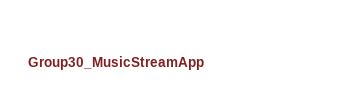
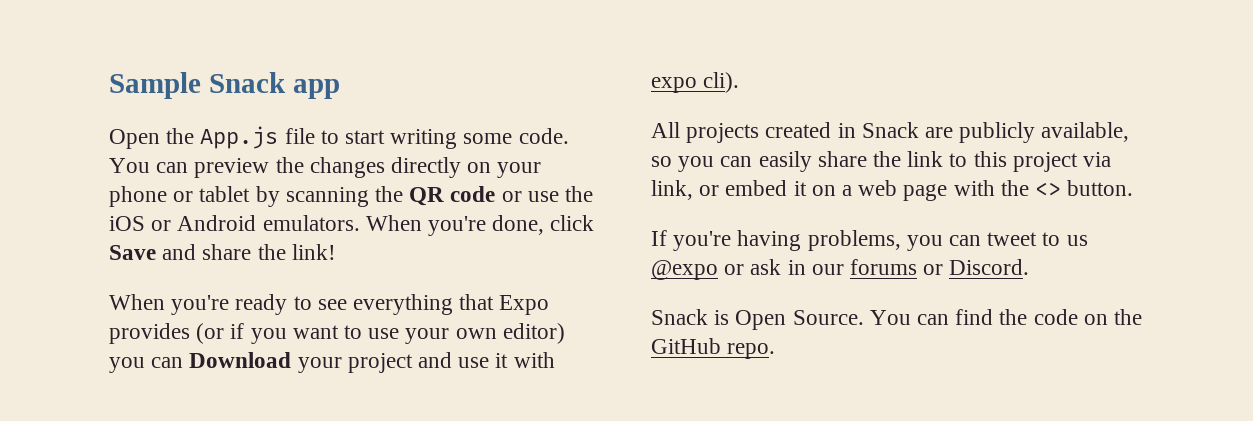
[28,56,204,70] Group30_MusicStreamApp -> [109,72,340,99] [109,126,569,149] [109,157,542,178] [109,186,594,207] [109,215,595,236] [109,244,336,260] [109,294,550,315] [109,323,565,344] [109,352,555,373] [651,72,740,93] [651,122,1130,143] [651,151,1112,172] [651,180,1134,201] [651,230,1088,251] [651,259,1030,280] [651,309,1143,330] [651,338,776,359] Sample Snack app // Open the App.js file to start writing some code. You can preview the changes directly on your phone or tablet by scanning the QR code or use the iOS or Android emulators. When you're done, click Save and share the link! // When you're ready to see everything that Expo provides (or if you want to use your own editor) you can Download your project and use it with expo cli). // All projects created in Snack are publicly available, so you can easily share the link to this project via link, or embed it on a web page with the <> button. // If you're having problems, you can tweet to us @expo or ask in our forums or Discord. // Snack is Open Source. You can find the code on the GitHub repo.

